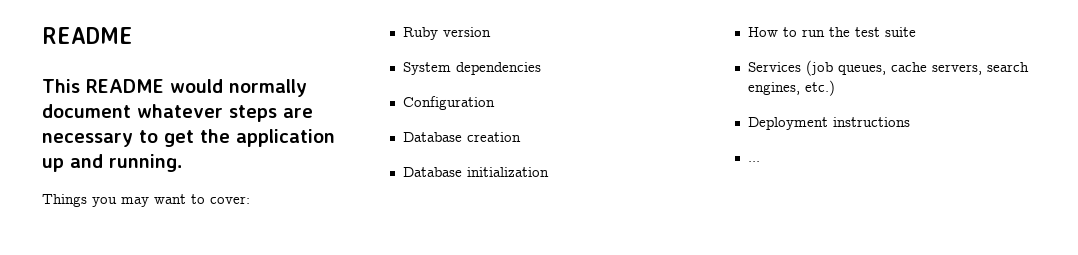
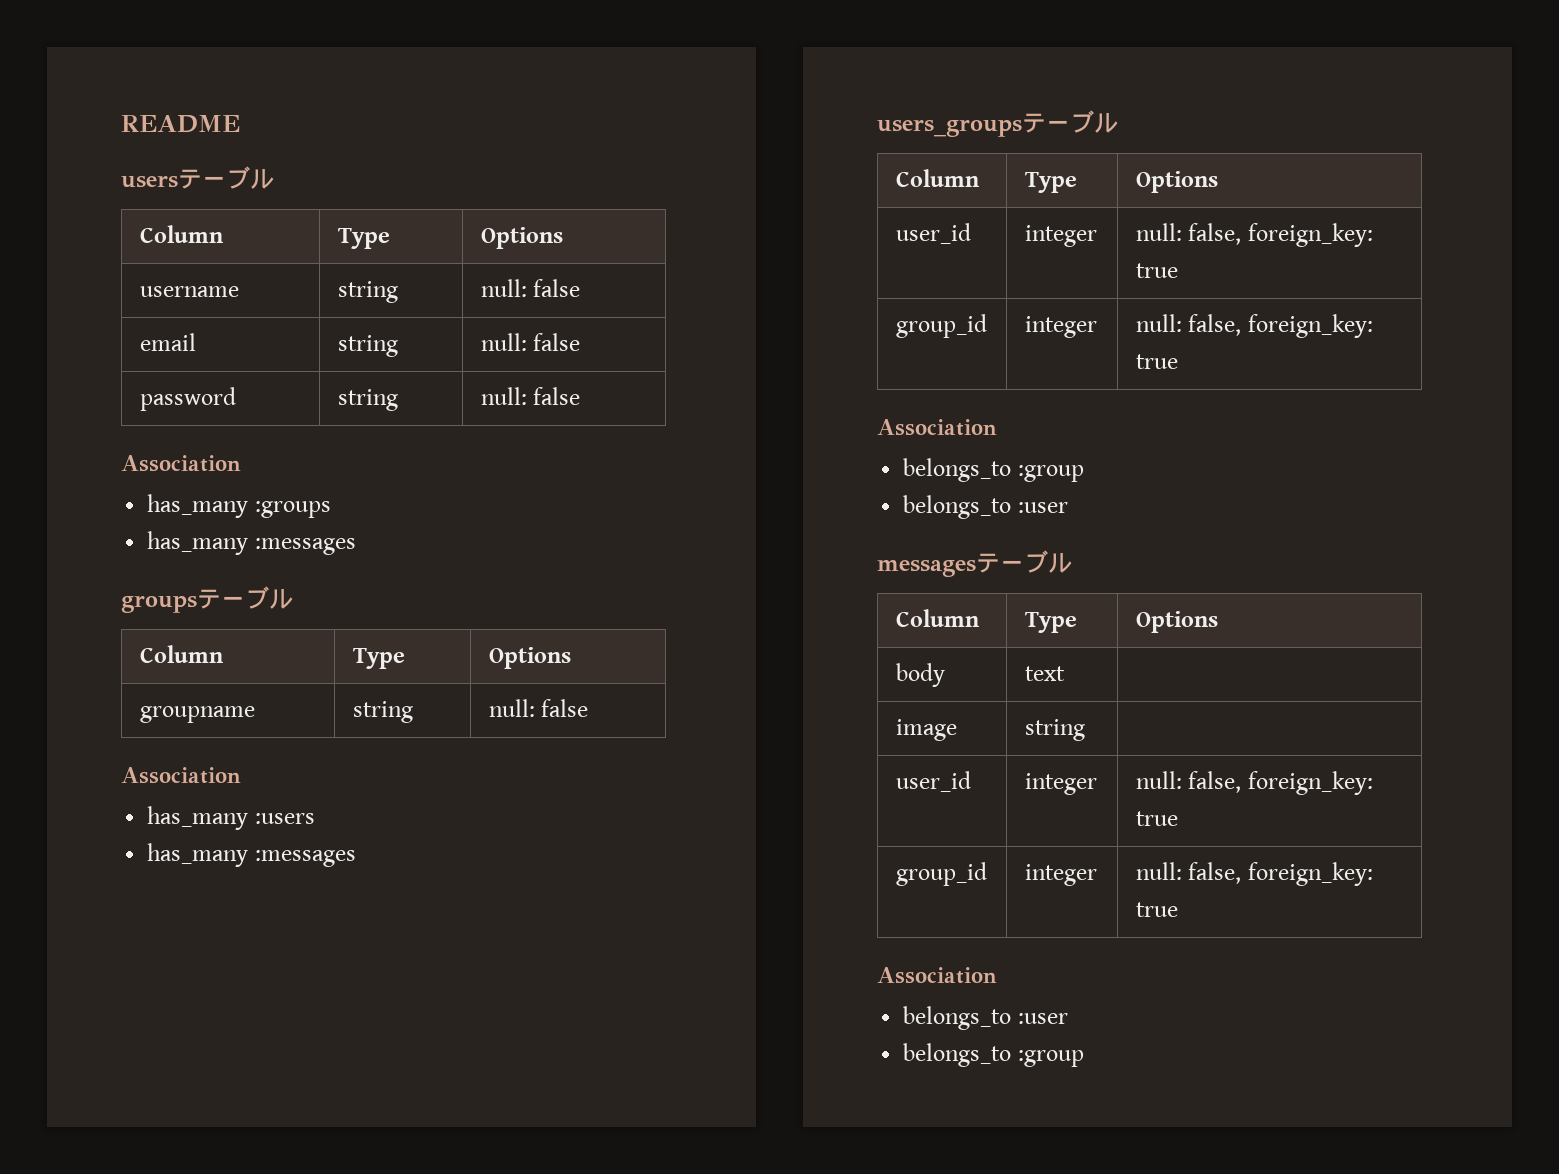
[42,79,307,97] [42,104,313,122] [42,129,335,147] [42,154,183,172] [42,194,250,207] [402,27,491,40] [402,62,541,75] [402,96,495,110] [402,132,521,142] [402,167,549,177] [747,27,916,37] [747,60,1029,76] [747,80,835,96] [747,117,910,130] [747,161,760,162] This README would normally document whatever steps are necessary to get the application up and running. // Things you may want to cover: // Ruby version // System dependencies // Configuration // Database creation // Database initialization // How to run the test suite // Services (job queues, cache servers, search engines, etc.) // Deployment instructions // ... -> [121,166,274,189] [139,225,223,243] [337,228,390,249] [480,227,563,249] [139,286,239,297] [337,281,398,303] [480,279,581,297] [139,333,196,351] [337,335,398,357] [480,333,581,351] [139,387,236,411] [337,389,398,411] [480,387,581,405] [121,455,241,472] [147,494,331,518] [147,531,356,555] [121,586,293,613] [139,645,223,663] [352,648,405,669] [488,647,571,669] [139,706,255,723] [352,701,413,723] [488,699,589,717] [121,767,241,784] [147,806,315,830] [147,843,356,867] [877,110,1118,137] [895,169,979,187] [1024,172,1077,193] [1135,171,1218,193] [895,223,971,244] [1024,225,1097,247] [1135,223,1373,247] [1135,263,1178,278] [895,314,987,338] [1024,316,1097,338] [1135,314,1373,338] [1135,354,1178,369] [877,419,997,436] [903,458,1084,482] [903,495,1068,519] [877,550,1072,577] [895,609,979,627] [1024,612,1077,633] [1135,611,1218,633] [895,663,945,687] [1024,666,1065,681] [895,719,957,741] [1024,719,1085,741] [895,771,971,792] [1024,773,1097,795] [1135,771,1373,795] [1135,811,1178,826] [895,862,987,886] [1024,864,1097,886] [1135,862,1373,886] [1135,902,1178,917] [877,967,997,984] [903,1006,1068,1030] [903,1043,1084,1067] usersテーブル // Column | Type | Options // username | string | null: false // email | string | null: false // password | string | null: false // Association // has_many :groups // has_many :messages // groupsテーブル // Column | Type | Options // groupname | string | null: false // Association // has_many :users // has_many :messages // users_groupsテーブル // Column | Type | Options // user_id | integer | null: false, foreign_key: true // group_id | integer | null: false, foreign_key: true // Association // belongs_to :group // belongs_to :user // messagesテーブル // Column | Type | Options // body | text | // image | string | // user_id | integer | null: false, foreign_key: true // group_id | integer | null: false, foreign_key: true // Association // belongs_to :user // belongs_to :group

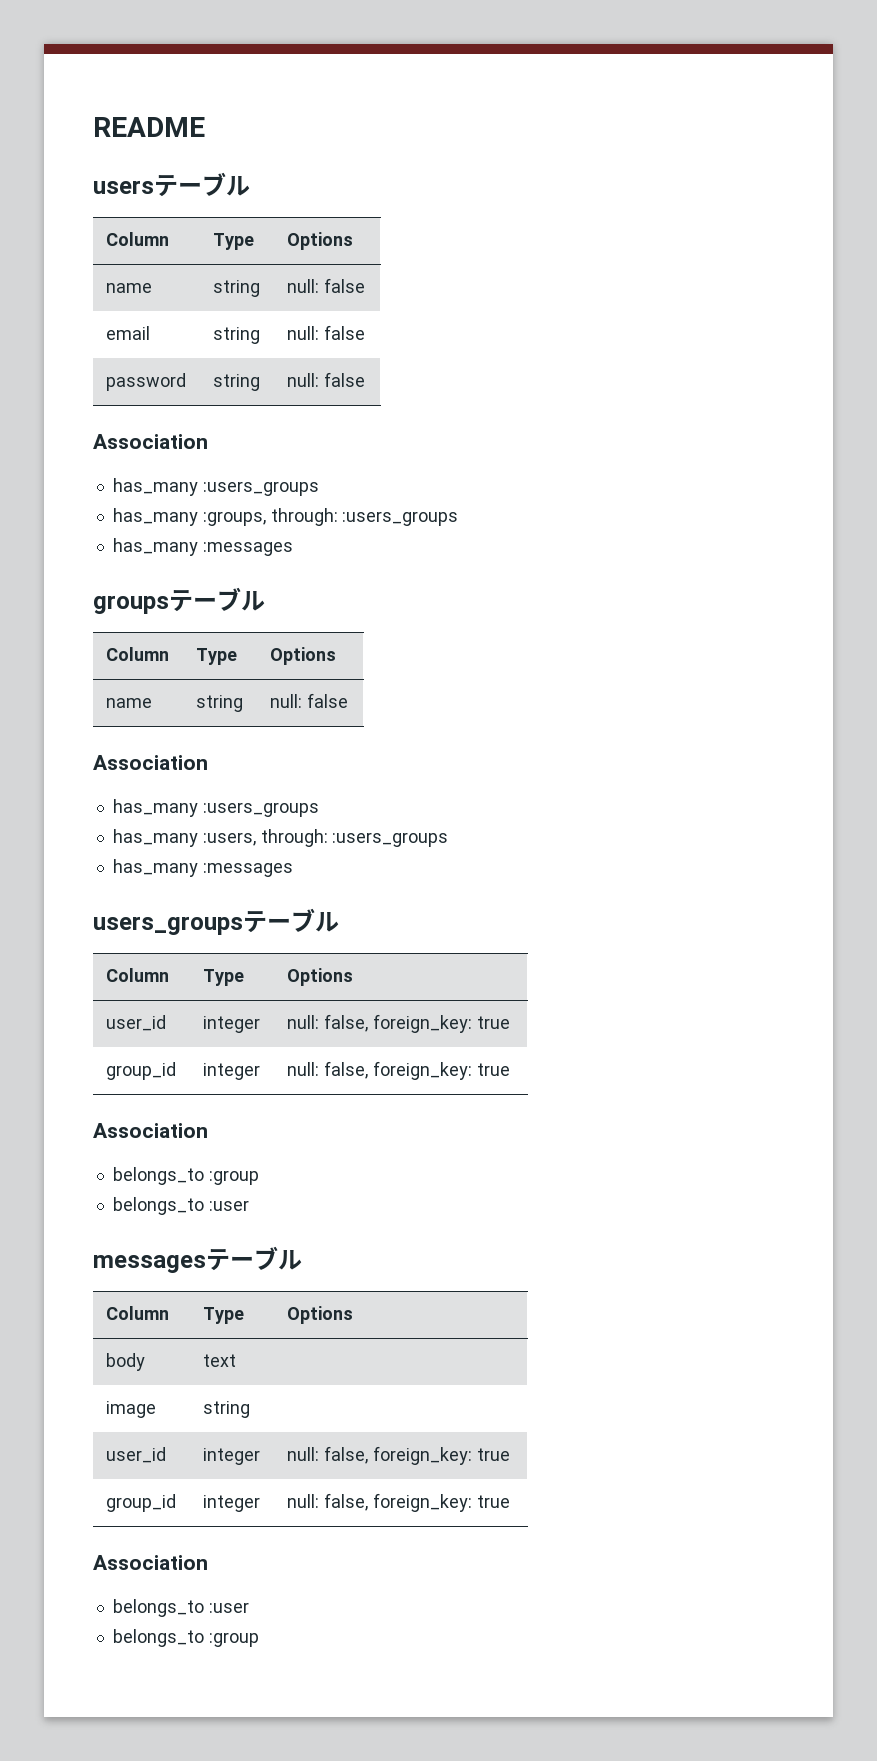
[139,286,239,297] username -> [106,283,153,293] name
[254,501,331,518] :groups -> [202,481,319,496] [112,508,459,526] :users_groups // has_many :groups, through: :users_groups
[139,706,255,723] [352,701,413,723] [488,699,589,717] [121,767,241,784] [147,806,315,830] groupname | string | null: false // Association // has_many :users -> [106,698,153,708] [196,695,244,712] [270,693,348,708] [93,755,208,770] [112,799,319,817] [112,829,449,847] name | string | null: false // Association // has_many :users_groups // has_many :users, through: :users_groups

